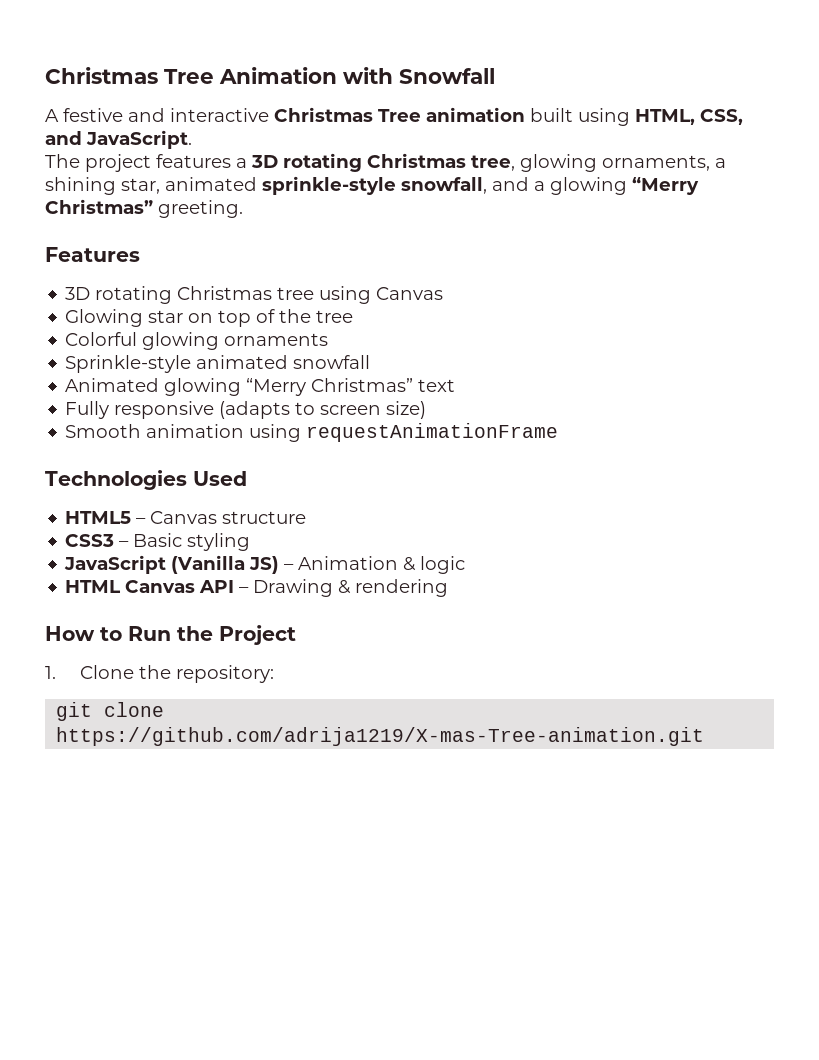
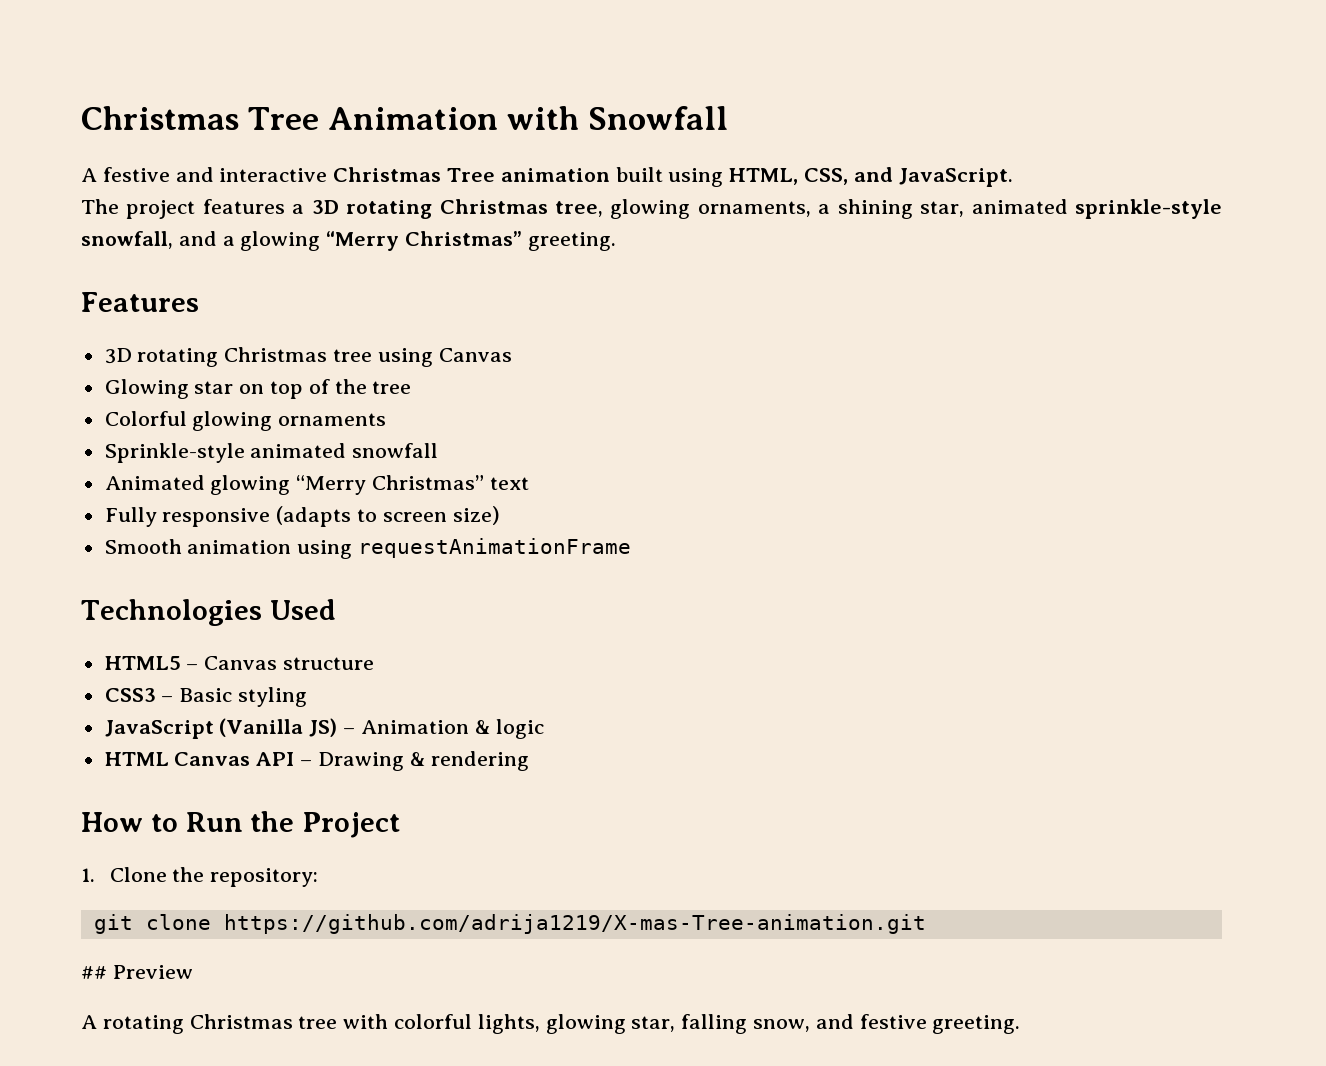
(705, 736) none -> [81,965,193,979] [81,1014,1021,1034] // ## Preview // A rotating Christmas tree with colorful lights, glowing star, falling snow, and festive greeting.

